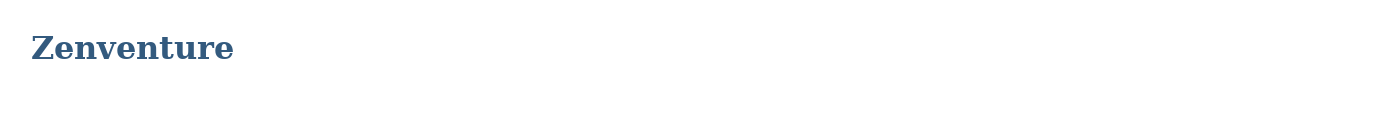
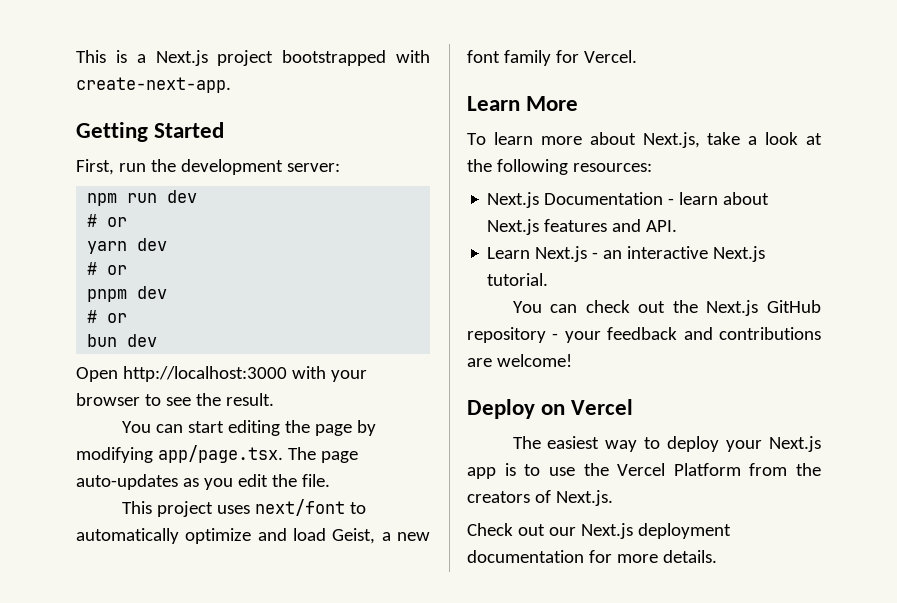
[31,36,234,59] Zenventure -> [76,50,430,66] [76,77,231,93] [76,122,225,142] [76,159,340,175] [87,190,198,206] [87,214,128,227] [87,238,168,254] [87,262,128,275] [87,286,168,302] [87,310,128,323] [87,334,158,347] [76,366,367,382] [76,393,274,406] [121,420,376,436] [76,445,358,463] [76,474,330,490] [121,499,366,517] [76,528,430,544] [467,50,637,66] [467,96,579,111] [467,132,822,148] [467,159,652,175] [487,192,770,208] [487,219,678,235] [487,246,766,262] [487,273,549,286] [512,300,821,316] [467,327,821,343] [467,354,572,367] [467,399,634,419] [512,436,821,452] [467,463,821,479] [467,490,613,506] [467,523,731,539] [467,550,717,563] This is a Next.js project bootstrapped with create-next-app. // Getting Started // First, run the development server: // npm run dev // # or // yarn dev // # or // pnpm dev // # or // bun dev // Open http://localhost:3000 with your browser to see the result. // You can start editing the page by modifying app/page.tsx. The page auto-updates as you edit the file. // This project uses next/font to automatically optimize and load Geist, a new font family for Vercel. // Learn More // To learn more about Next.js, take a look at the following resources: // Next.js Documentation - learn about Next.js features and API. // Learn Next.js - an interactive Next.js tutorial. // You can check out the Next.js GitHub repository - your feedback and contributions are welcome! // Deploy on Vercel // The easiest way to deploy your Next.js app is to use the Vercel Platform from the creators of Next.js. // Check out our Next.js deployment documentation for more details.

